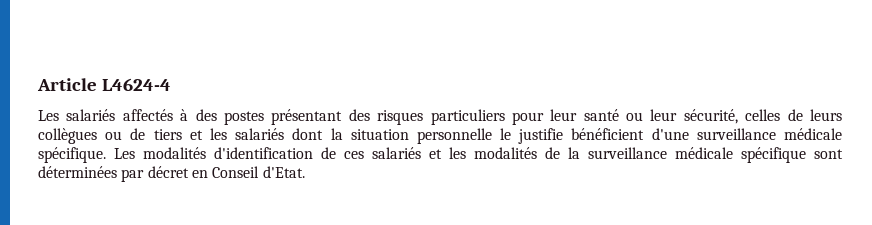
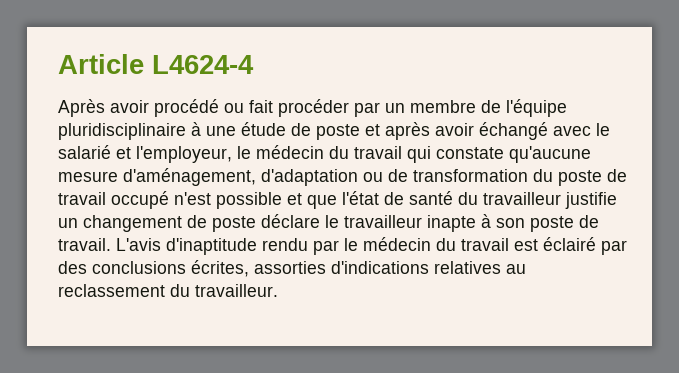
[38,109,843,125] [38,128,842,144] [38,147,843,163] [38,166,305,182] Les salariés affectés à des postes présentant des risques particuliers pour leur santé ou leur sécurité, celles de leurs collègues ou de tiers et les salariés dont la situation personnelle le justifie bénéficient d'une surveillance médicale spécifique. Les modalités d'identification de ces salariés et les modalités de la surveillance médicale spécifique sont déterminées par décret en Conseil d'Etat. -> [58,99,567,117] [58,122,610,140] [58,145,591,163] [58,168,627,186] [58,191,617,209] [58,214,599,232] [58,237,627,255] [58,260,526,277] [58,284,278,297] Après avoir procédé ou fait procéder par un membre de l'équipe pluridisciplinaire à une étude de poste et après avoir échangé avec le salarié et l'employeur, le médecin du travail qui constate qu'aucune mesure d'aménagement, d'adaptation ou de transformation du poste de travail occupé n'est possible et que l'état de santé du travailleur justifie un changement de poste déclare le travailleur inapte à son poste de travail. L'avis d'inaptitude rendu par le médecin du travail est éclairé par des conclusions écrites, assorties d'indications relatives au reclassement du travailleur.

